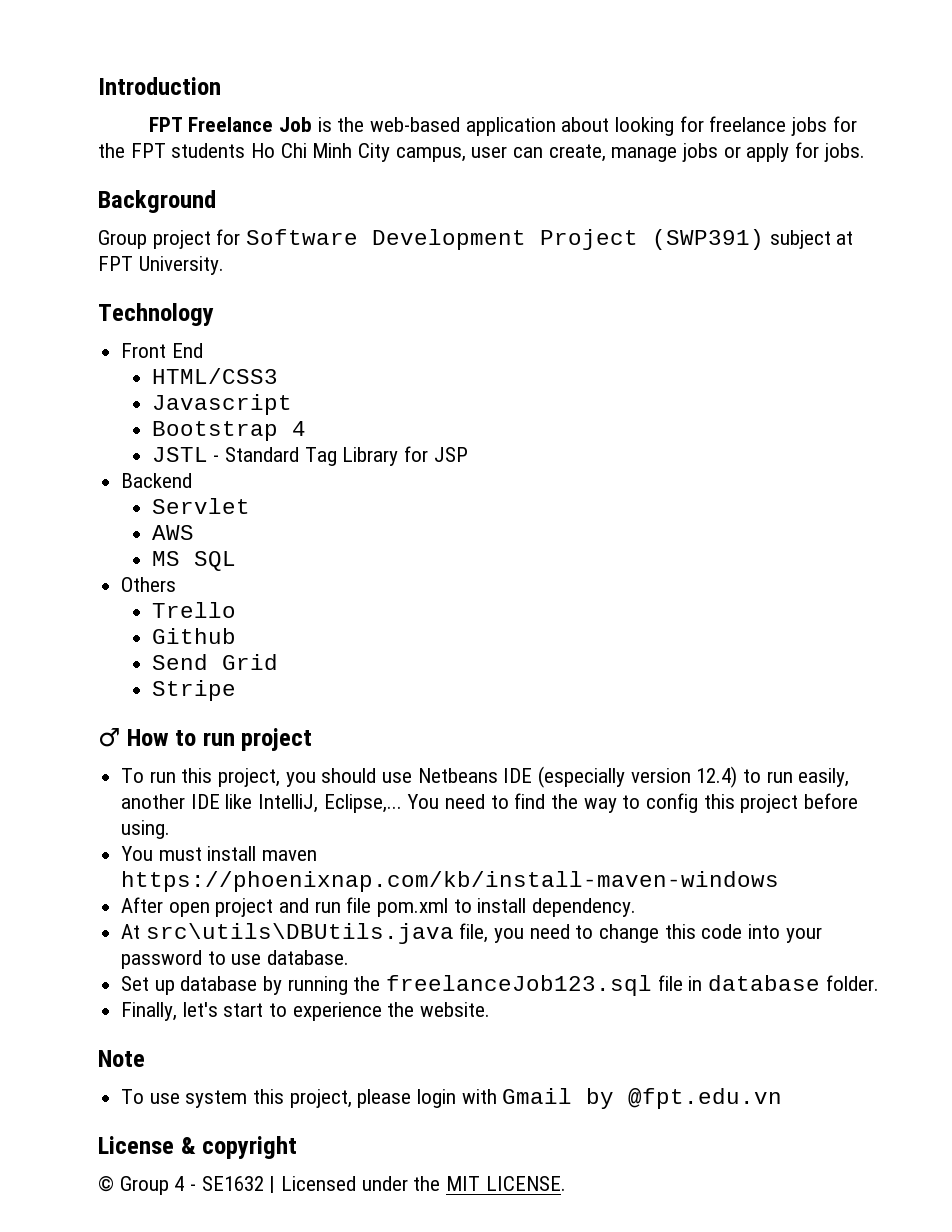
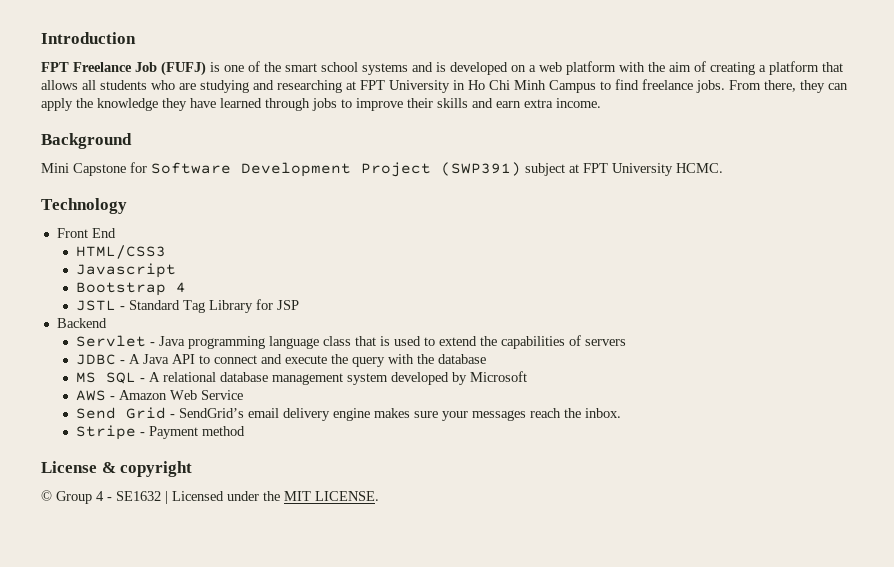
[317,116,857,136] [98,142,865,162] is the web-based application about looking for freelance jobs for the FPT students Ho Chi Minh City campus, user can create, manage jobs or apply for jobs. -> [161,61,843,76] [41,79,848,93] [41,98,601,111] (FUFJ) is one of the smart school systems and is developed on a web platform with the aim of creating a platform that allows all students who are studying and researching at FPT University in Ho Chi Minh Campus to find freelance jobs. From there, they can apply the knowledge they have learned through jobs to improve their skills and earn extra income.
[98,230,211,249] Group project -> [41,163,126,176] Mini Capstone
[138,256,224,275] University. -> [612,163,723,176] University HCMC.
[151,525,194,540] [151,551,236,571] [121,577,177,592] [151,602,236,618] [151,628,236,644] [151,654,278,670] [151,680,236,701] [98,728,313,751] [121,766,850,788] [121,793,859,813] [121,820,171,839] [121,846,318,861] [121,871,780,892] [121,897,637,917] [121,923,822,944] [121,950,350,969] [121,975,879,996] [121,1002,491,1021] [98,1050,145,1067] [121,1088,783,1109] // AWS // MS SQL // Others // Trello // Github // Send Grid // Stripe // ♂ How to run project // To run this project, you should use Netbeans IDE (especially version 12.4) to run easily, another IDE like IntelliJ, Eclipse,... You need to find the way to config this project before using. // You must install maven https://phoenixnap.com/kb/install-maven-windows // After open project and run file pom.xml to install dependency. // At src\utils\DBUtils.java file, you need to change this code into your password to use database. // Set up database by running the freelanceJob123.sql file in database folder. // Finally, let's start to experience the website. // Note // To use system this project, please login with Gmail by @fpt.edu.vn -> [150,335,627,349] [76,354,487,367] [76,371,528,385] [76,390,244,401] [76,407,622,421] [76,425,246,440] - Java programming language class that is used to extend the capabilities of servers // JDBC - A Java API to connect and execute the query with the database // MS SQL - A relational database management system developed by Microsoft // AWS - Amazon Web Service // Send Grid - SendGrid’s email delivery engine makes sure your messages reach the inbox. // Stripe - Payment method

